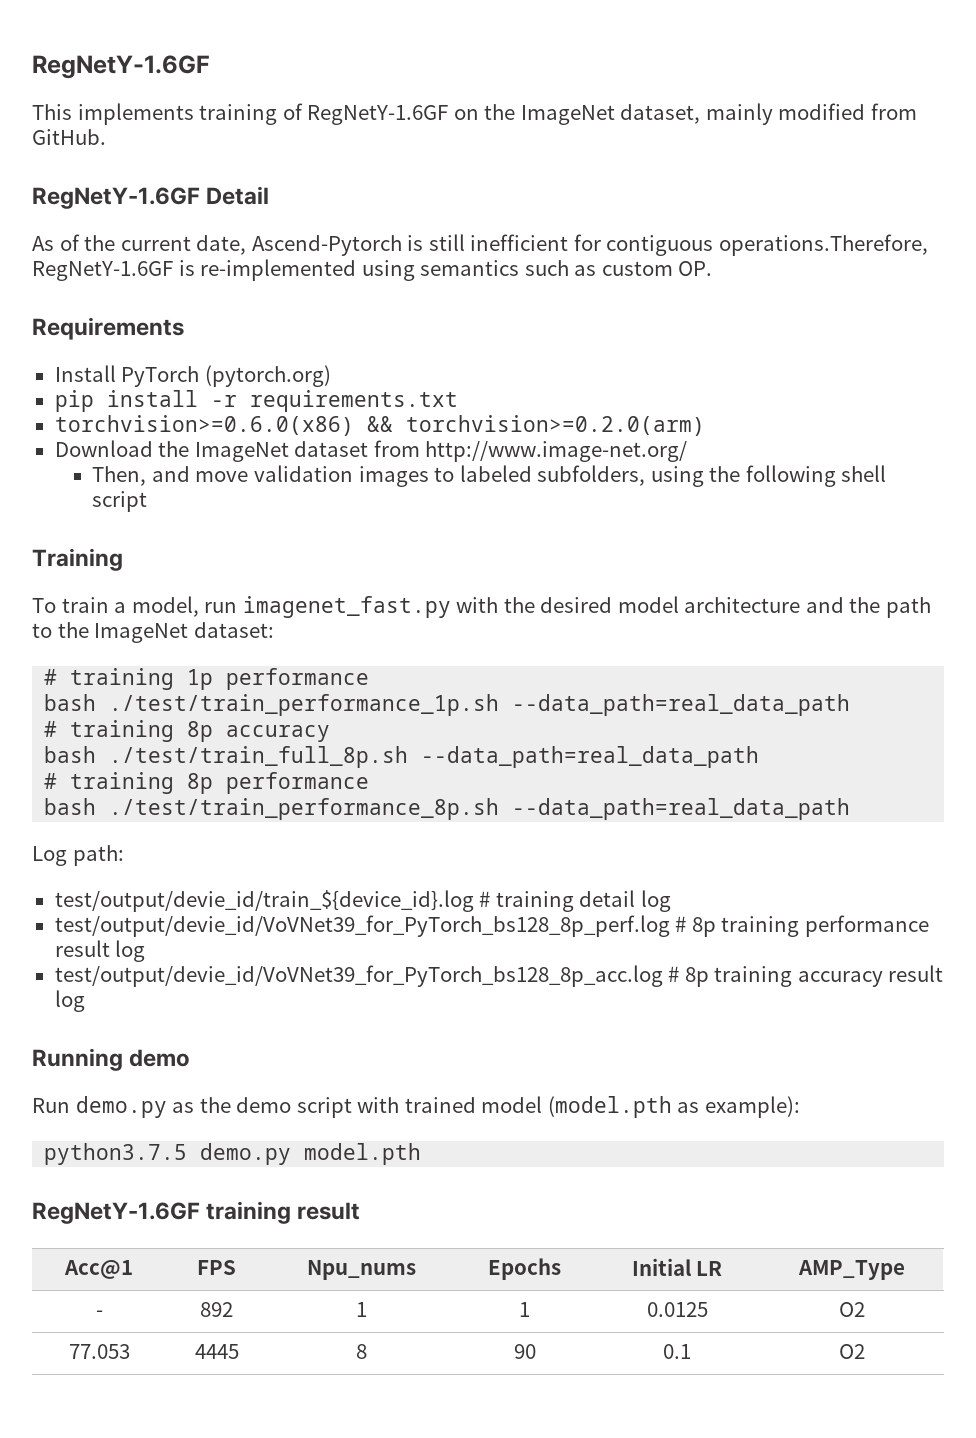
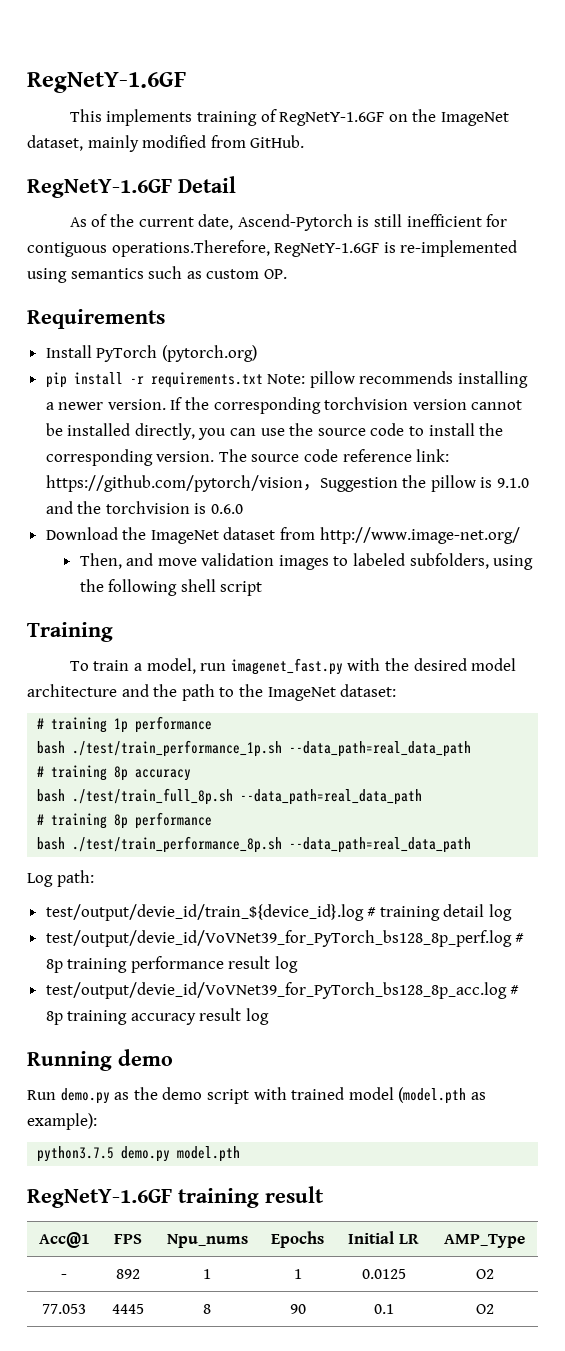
[54,415,705,436] // torchvision>=0.6.0(x86) && torchvision>=0.2.0(arm) -> [267,371,529,388] [45,397,523,414] [45,423,504,440] [45,449,450,466] [45,475,530,492] [45,501,244,514] Note: pillow recommends installing a newer version. If the corresponding torchvision version cannot be installed directly, you can use the source code to install the corresponding version. The source code reference link: https://github.com/pytorch/vision，Suggestion the pillow is 9.1.0 and the torchvision is 0.6.0

